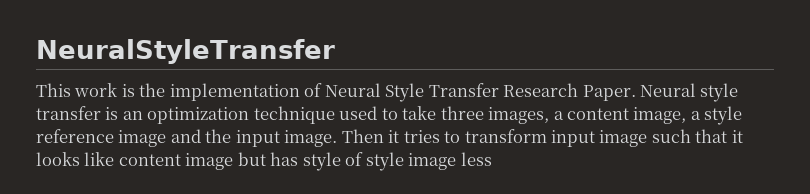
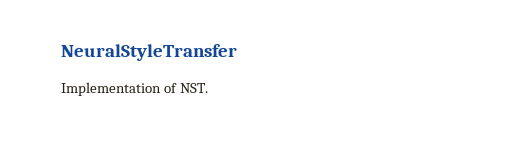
[36,83,739,102] [36,106,743,125] [36,129,743,147] [36,152,492,171] This work is the implementation of Neural Style Transfer Research Paper. Neural style transfer is an optimization technique used to take three images, a content image, a style reference image and the input image. Then it tries to transform input image such that it looks like content image but has style of style image less -> [61,82,208,96] Implementation of NST.

